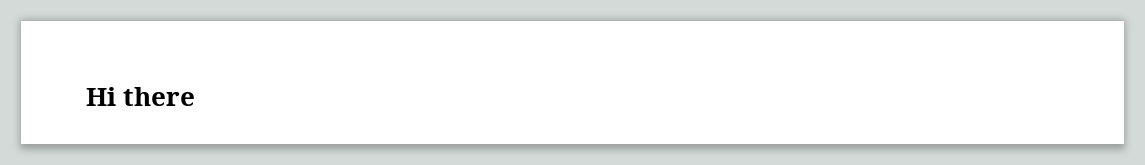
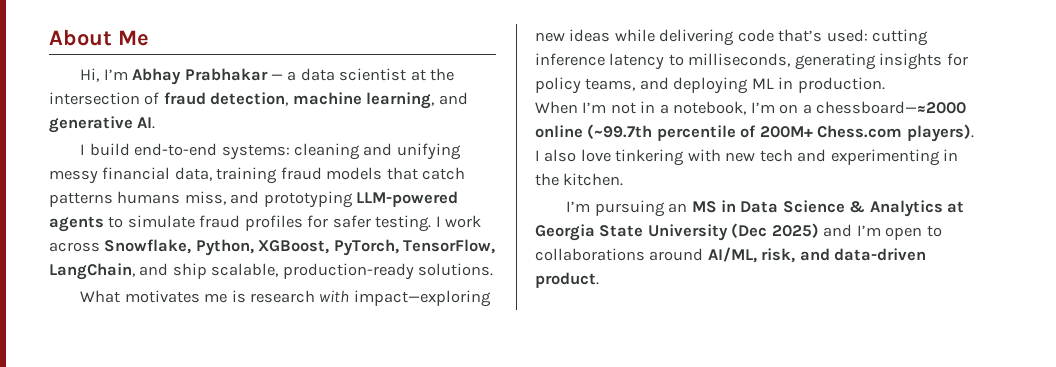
[86,87,196,106] Hi there -> [49,29,149,46] [80,68,455,85] [49,92,468,109] [49,116,156,133] [80,143,461,160] [49,167,466,184] [49,191,459,208] [49,215,482,232] [49,239,496,256] [49,263,494,280] [80,290,491,307] [535,29,929,46] [535,53,968,70] [535,77,885,94] [535,101,967,115] [535,124,974,142] [535,149,959,166] [535,173,624,186] [566,200,965,217] [535,223,942,241] [535,247,927,263] [535,272,599,288] About Me // Hi, I’m Abhay Prabhakar — a data scientist at the intersection of fraud detection, machine learning, and generative AI. // I build end-to-end systems: cleaning and unifying messy financial data, training fraud models that catch patterns humans miss, and prototyping LLM-powered agents to simulate fraud profiles for safer testing. I work across Snowflake, Python, XGBoost, PyTorch, TensorFlow, LangChain, and ship scalable, production-ready solutions. // What motivates me is research with impact—exploring new ideas while delivering code that’s used: cutting inference latency to milliseconds, generating insights for policy teams, and deploying ML in production. // When I’m not in a notebook, I’m on a chessboard—≈2000 online (~99.7th percentile of 200M+ Chess.com players). I also love tinkering with new tech and experimenting in the kitchen. // I’m pursuing an MS in Data Science & Analytics at Georgia State University (Dec 2025) and I’m open to collaborations around AI/ML, risk, and data-driven product.

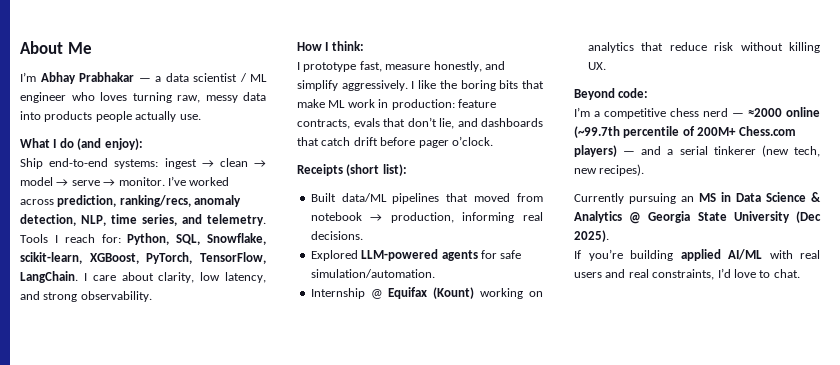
[80,68,100,82] Hi, -> (92, 48) none
[410,68,455,81] [49,92,468,109] [49,116,156,133] [80,143,461,160] [49,167,466,184] [49,191,459,208] [49,215,482,232] [49,239,496,256] [49,263,494,280] [80,290,491,307] [535,29,929,46] [535,53,968,70] [535,77,885,94] [535,101,967,115] at the intersection of fraud detection, machine learning, and generative AI. // I build end-to-end systems: cleaning and unifying messy financial data, training fraud models that catch patterns humans miss, and prototyping LLM-powered agents to simulate fraud profiles for safer testing. I work across Snowflake, Python, XGBoost, PyTorch, TensorFlow, LangChain, and ship scalable, production-ready solutions. // What motivates me is research with impact—exploring new ideas while delivering code that’s used: cutting inference latency to milliseconds, generating insights for policy teams, and deploying ML in production. // When I’m not in a notebook, I’m on a chessboard—≈2000 -> [239,73,267,82] [20,92,266,103] [20,111,201,122] [20,138,143,150] [20,158,266,169] [20,176,230,186] [20,195,242,207] [20,214,266,226] [20,233,266,245] [20,252,266,264] [20,271,266,283] [20,291,152,302] [297,41,364,51] [297,61,505,72] [297,80,544,91] [297,99,496,110] [297,117,543,129] [297,136,493,148] [297,164,407,176] [310,193,543,204] [310,212,543,223] [310,231,363,240] [310,249,522,261] [310,269,435,278] [310,287,543,299] [587,42,820,53] [587,62,606,70] [574,88,649,100] [574,107,782,119] / ML engineer who loves turning raw, messy data into products people actually use. // What I do (and enjoy): // Ship end-to-end systems: ingest → clean → model → serve → monitor. I’ve worked across prediction, ranking/recs, anomaly detection, NLP, time series, and telemetry. Tools I reach for: Python, SQL, Snowflake, scikit-learn, XGBoost, PyTorch, TensorFlow, LangChain. I care about clarity, low latency, and strong observability. // How I think: // I prototype fast, measure honestly, and simplify aggressively. I like the boring bits that make ML work in production: feature contracts, evals that don’t lie, and dashboards that catch drift before pager o’clock. // Receipts (short list): // Built data/ML pipelines that moved from notebook → production, informing real decisions. // Explored LLM-powered agents for safe simulation/automation. // Internship @ Equifax (Kount) working on analytics that reduce risk without killing UX. // Beyond code: // I’m a competitive chess nerd — ≈2000
[906,124,974,142] [535,149,959,166] [535,173,624,186] [566,201,591,212] players). I also love tinkering with new tech and experimenting in the kitchen. // I’m -> [574,145,820,157] [574,164,645,176] [574,193,624,204] players) — and a serial tinkerer (new tech, new recipes). // Currently
[947,201,965,213] at -> [629,212,642,224] @
[771,223,942,240] [535,247,927,263] [535,272,599,288] 2025) and I’m open to collaborations around AI/ML, risk, and data-driven product. -> [574,230,609,242] [574,249,820,261] [574,268,800,280] 2025). // If you’re building applied AI/ML with real users and real constraints, I’d love to chat.

